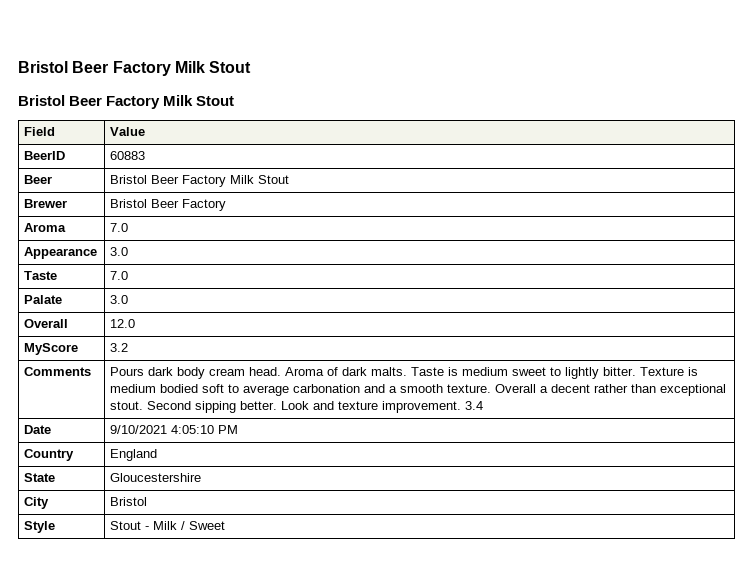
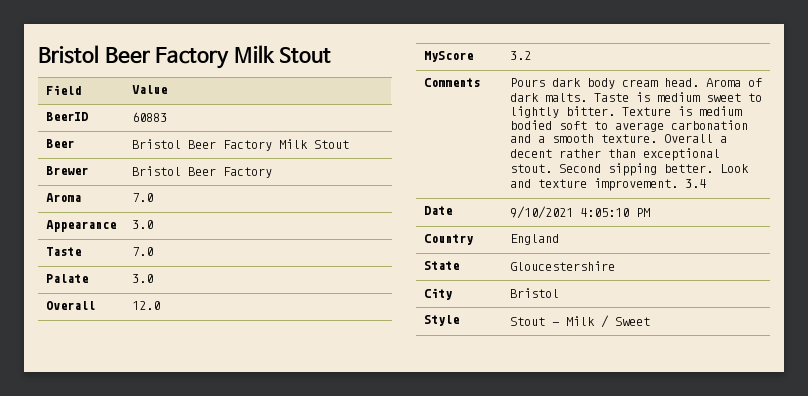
[18,61,252,76] [18,95,235,109] Bristol Beer Factory Milk Stout // Bristol Beer Factory Milk Stout -> [38,45,332,69] Bristol Beer Factory Milk Stout

